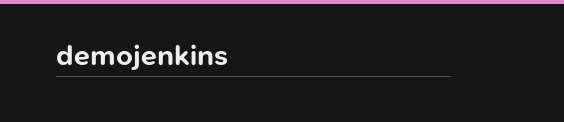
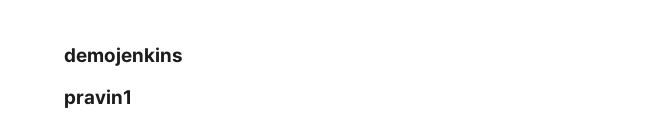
(228, 57) none -> [64,89,132,108] // pravin1

